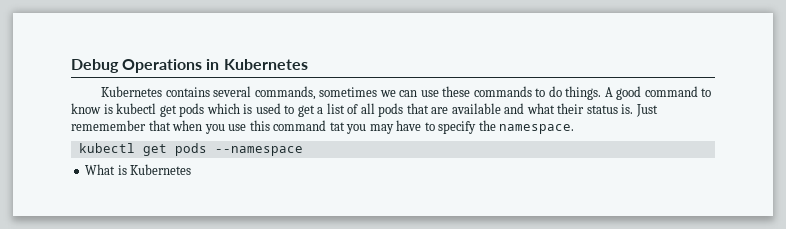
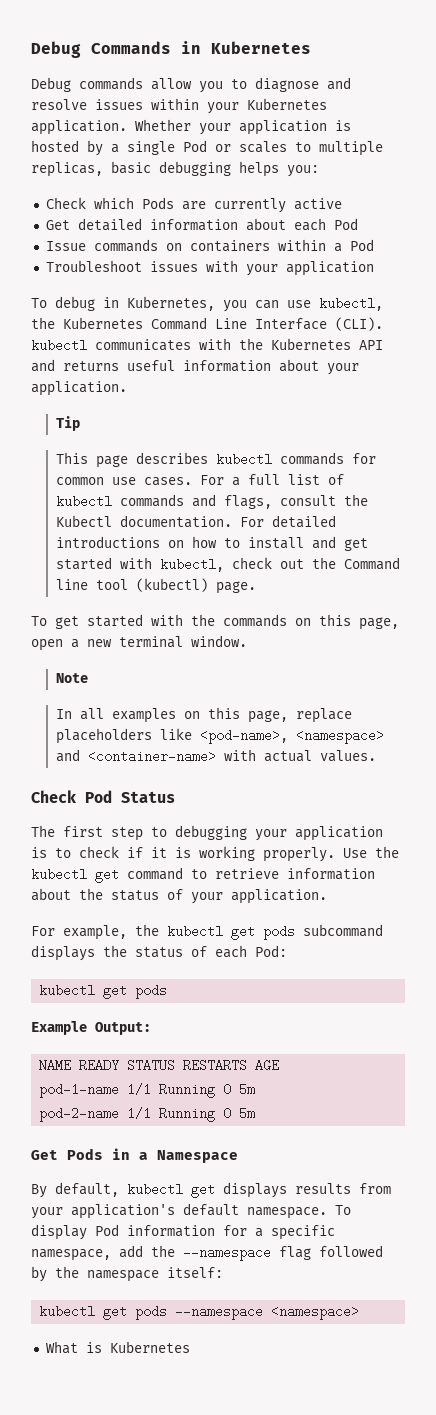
[71,59,203,73] Debug Operations -> [31,41,171,58] Debug Commands
[101,86,712,100] [71,103,658,117] [71,120,575,134] Kubernetes contains several commands, sometimes we can use these commands to do things. A good command to know is kubectl get pods which is used to get a list of all pods that are available and what their status is. Just rememember that when you use this command tat you may have to specify the namespace. -> [31,77,351,93] [31,98,327,114] [31,119,351,135] [31,140,383,156] [31,161,319,177] [45,197,342,213] [45,218,358,231] [45,239,374,252] [45,260,374,276] [31,296,383,312] [31,317,383,331] [31,338,383,352] [31,359,359,375] [31,381,127,396] [55,416,80,431] [55,452,376,468] [55,474,344,486] [55,494,368,509] [55,515,336,528] [55,536,368,551] [55,557,400,572] [55,578,256,594] [31,614,399,630] [31,635,247,651] [55,673,88,683] [55,707,352,723] [55,728,384,744] [55,749,376,763] [31,790,175,803] [31,825,383,841] [31,846,399,862] [31,867,375,883] [31,888,327,904] [31,924,383,940] [31,945,287,961] [39,984,168,999] [31,1021,151,1035] [39,1059,280,1072] [39,1083,256,1098] [39,1107,256,1122] [31,1148,238,1163] [31,1182,391,1198] [31,1203,351,1219] [31,1224,335,1240] [31,1245,383,1261] [31,1266,223,1282] Debug commands allow you to diagnose and resolve issues within your Kubernetes application. Whether your application is hosted by a single Pod or scales to multiple replicas, basic debugging helps you: // Check which Pods are currently active // Get detailed information about each Pod // Issue commands on containers within a Pod // Troubleshoot issues with your application // To debug in Kubernetes, you can use kubectl, the Kubernetes Command Line Interface (CLI). kubectl communicates with the Kubernetes API and returns useful information about your application. // Tip // This page describes kubectl commands for common use cases. For a full list of kubectl commands and flags, consult the Kubectl documentation. For detailed introductions on how to install and get started with kubectl, check out the Command line tool (kubectl) page. // To get started with the commands on this page, open a new terminal window. // Note // In all examples on this page, replace placeholders like <pod-name>, <namespace> and <container-name> with actual values. // Check Pod Status // The first step to debugging your application is to check if it is working properly. Use the kubectl get command to retrieve information about the status of your application. // For example, the kubectl get pods subcommand displays the status of each Pod: // kubectl get pods // Example Output: // NAME READY STATUS RESTARTS AGE // pod-1-name 1/1 Running 0 5m // pod-2-name 1/1 Running 0 5m // Get Pods in a Namespace // By default, kubectl get displays results from your application's default namespace. To display Pod information for a specific namespace, add the --namespace flag followed by the namespace itself:
(303, 151) none -> [271,1305,360,1320] <namespace>

